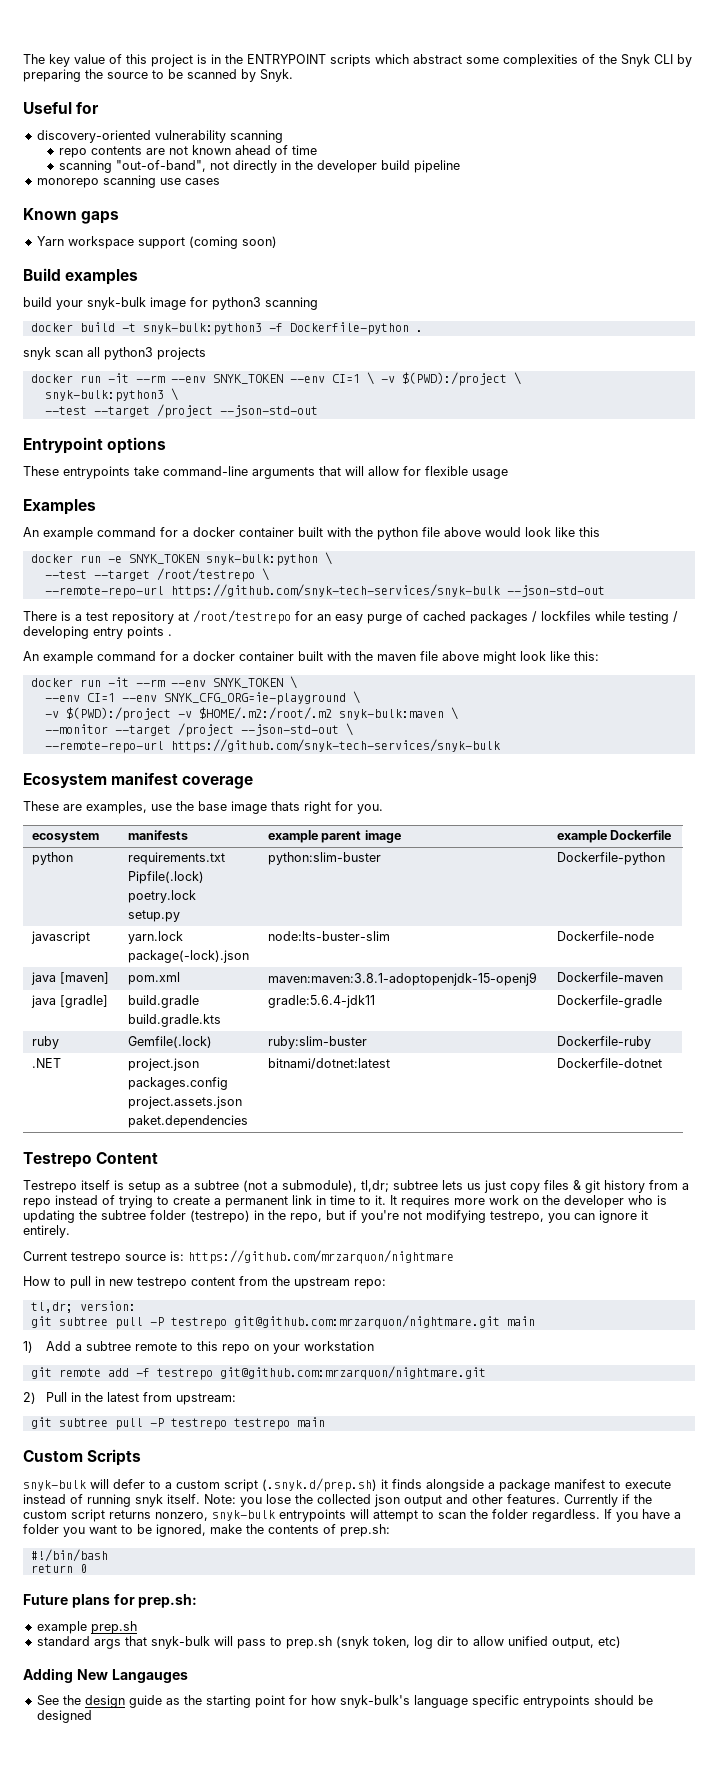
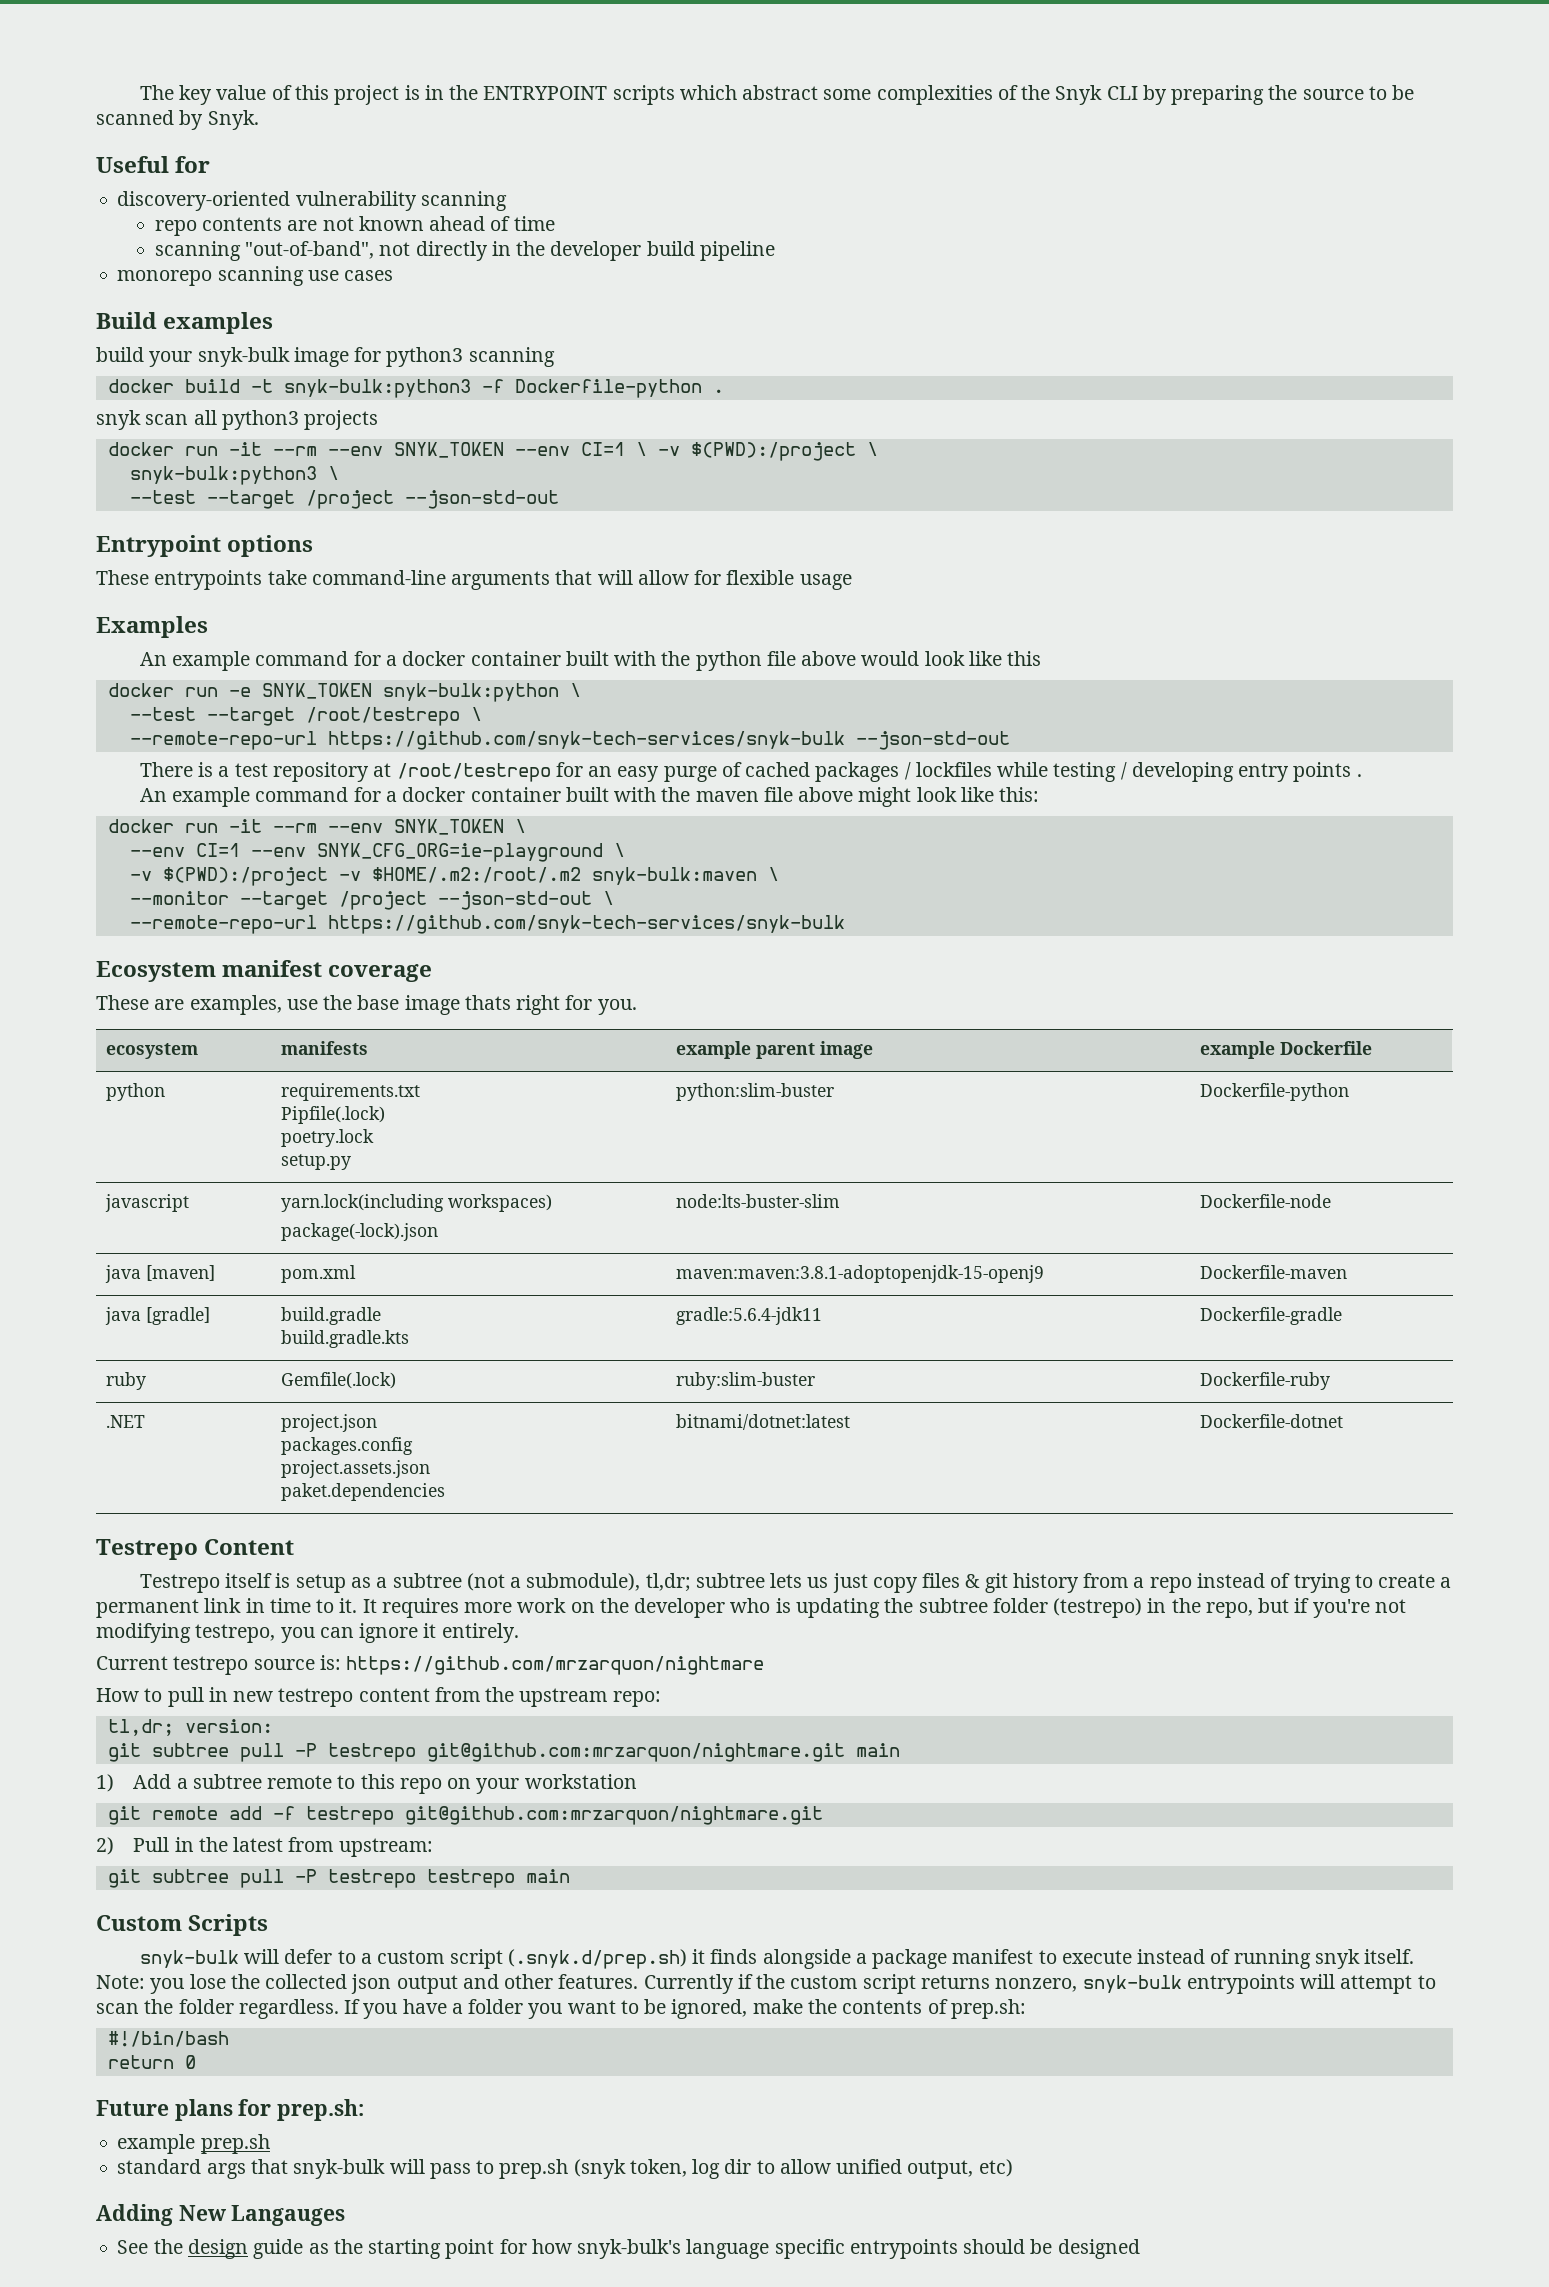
[23,208,120,224] [36,236,277,249] // Known gaps // Yarn workspace support (coming soon) -> (394, 275) none
[128,931,184,944] yarn.lock -> [280,1194,552,1212] yarn.lock(including workspaces)

